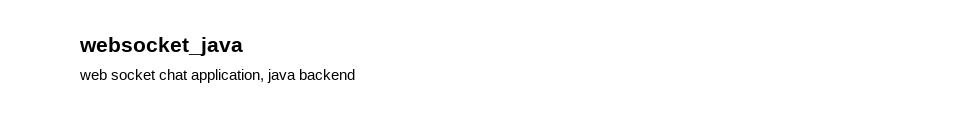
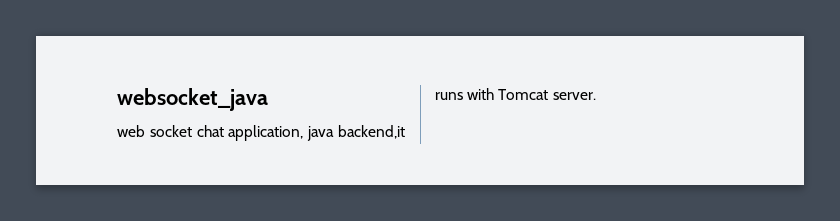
[299,69,356,80] backend -> [338,125,405,139] [435,88,596,100] backend,it runs with Tomcat server.

